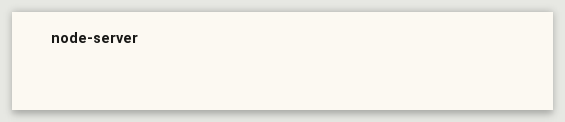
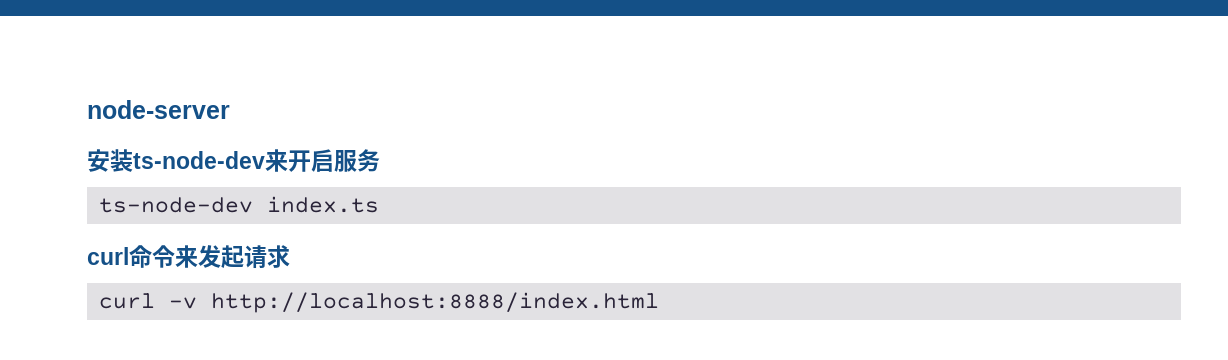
(138, 37) none -> [87,149,380,172] [99,196,379,213] [87,245,290,269] [99,292,659,313] // 安装ts-node-dev来开启服务 // ts-node-dev index.ts // curl命令来发起请求 // curl -v http://localhost:8888/index.html

